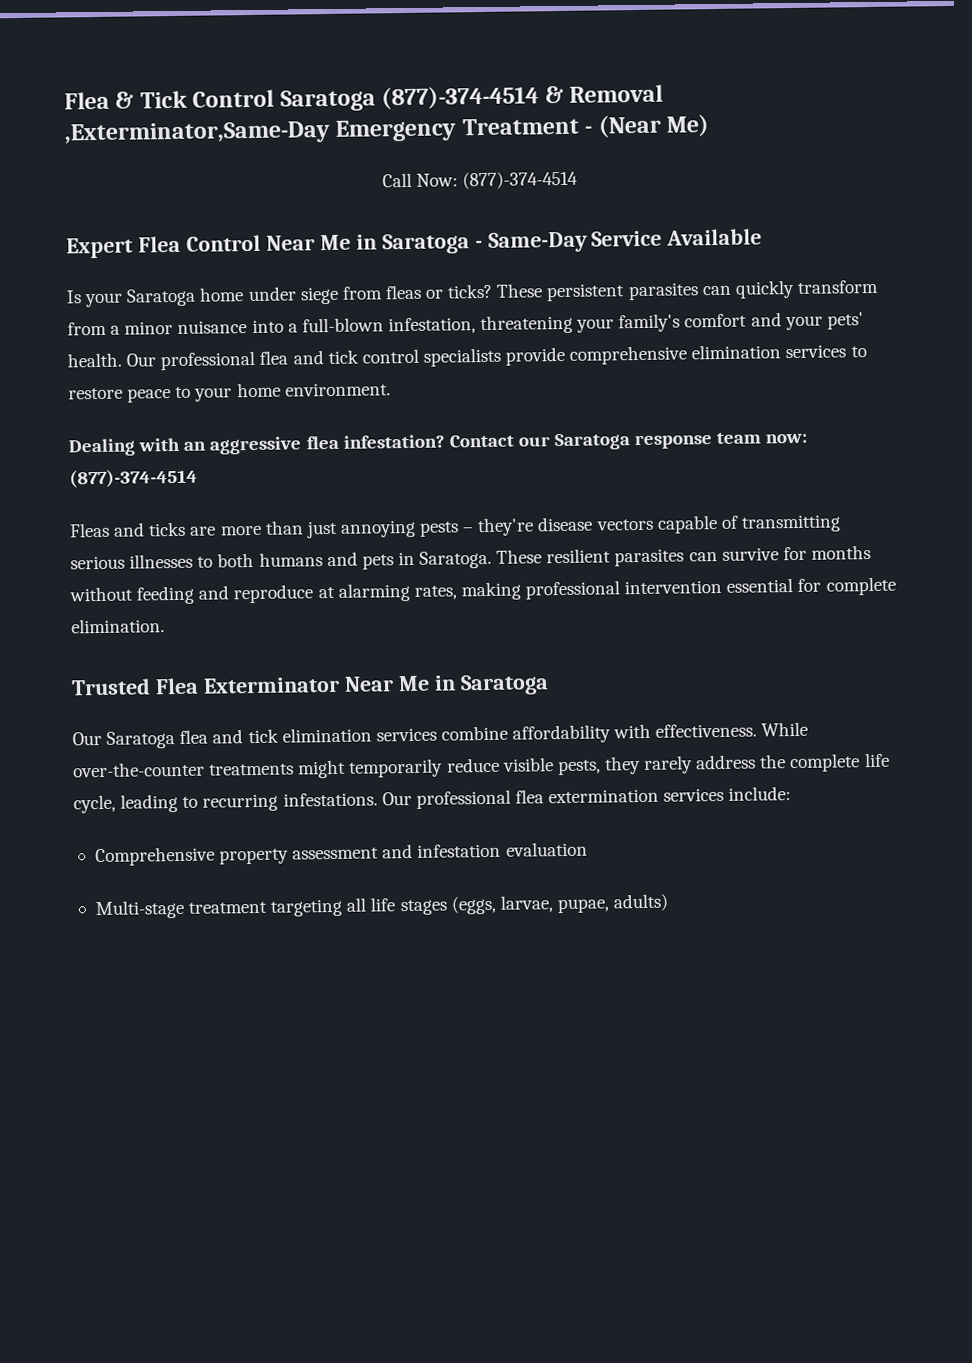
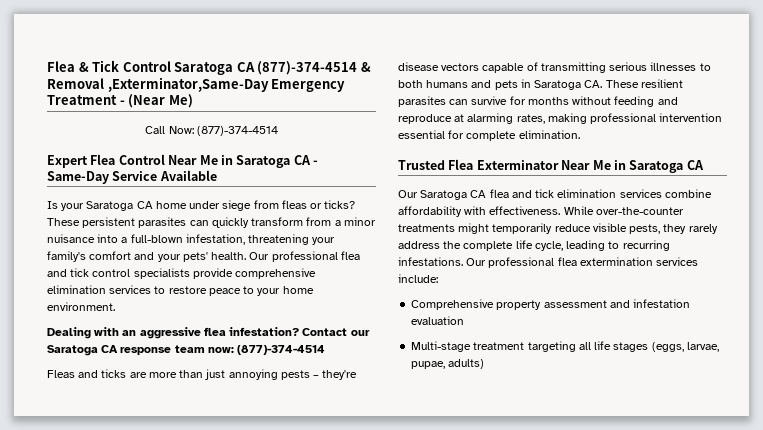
(376, 100) none -> [236,62,255,72] CA
(470, 244) none -> [293,155,311,165] CA
(197, 297) none -> [136,201,153,209] CA
(632, 442) none -> [101,345,119,353] CA
[419,550,493,569] Saratoga. -> [534,80,603,90] Saratoga CA.
(549, 685) none -> [686,160,704,170] CA
(176, 740) none -> [470,190,487,198] CA

